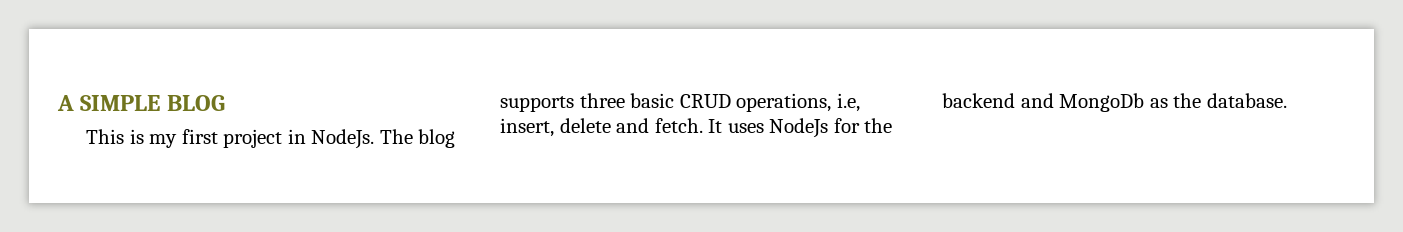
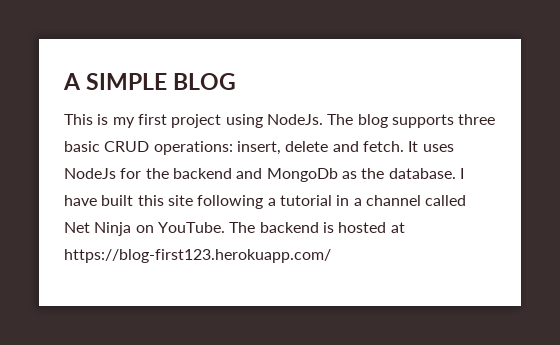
[287,129,306,144] in -> [225,114,263,128] using
[736,93,860,112] operations, i.e, -> [153,141,233,155] operations:
(1287, 100) none -> [459,168,464,179] [64,195,467,209] [64,222,405,236] [64,249,331,263] I have built this site following a tutorial in a channel called Net Ninja on YouTube. The backend is hosted at https://blog-first123.herokuapp.com/

